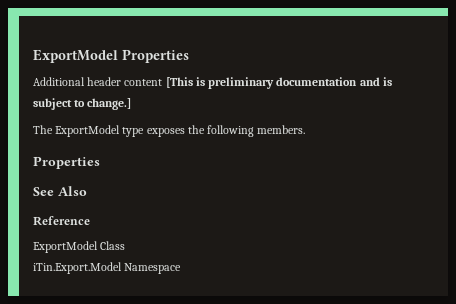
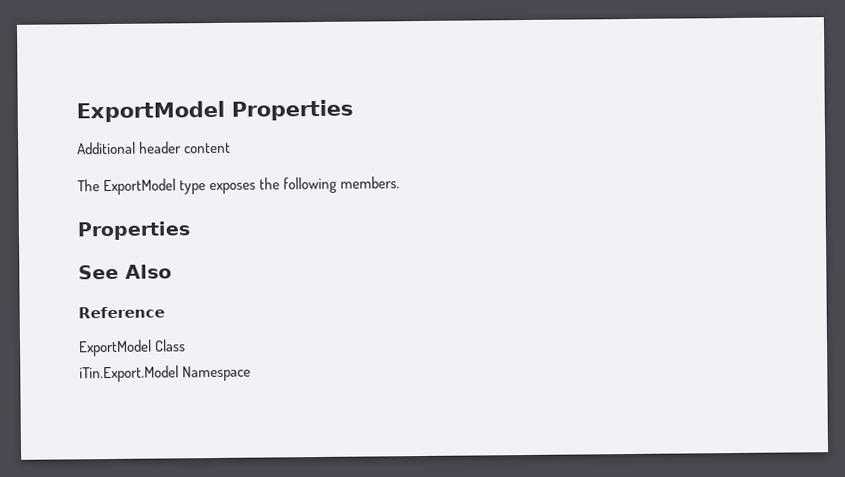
[165,77,392,89] [33,98,132,110] [This is preliminary documentation and is subject to change.] -> (232, 148) none

